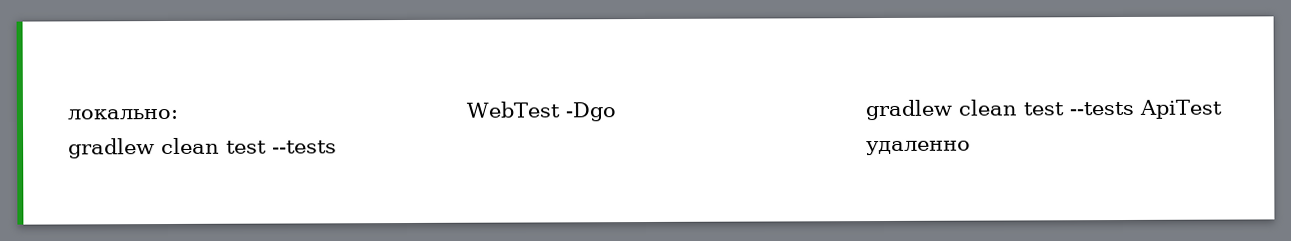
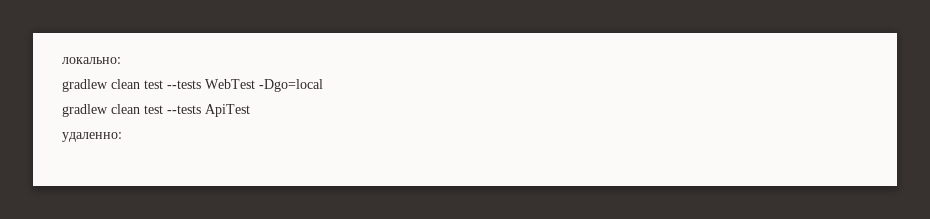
[564,102,617,122] -Dgo -> [259,79,323,92] -Dgo=local
[866,140,971,156] удаленно -> [62,132,122,142] удаленно:

